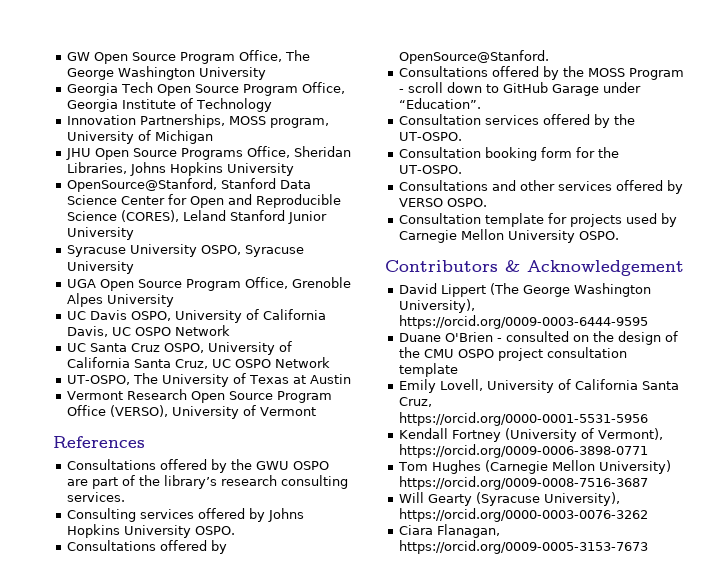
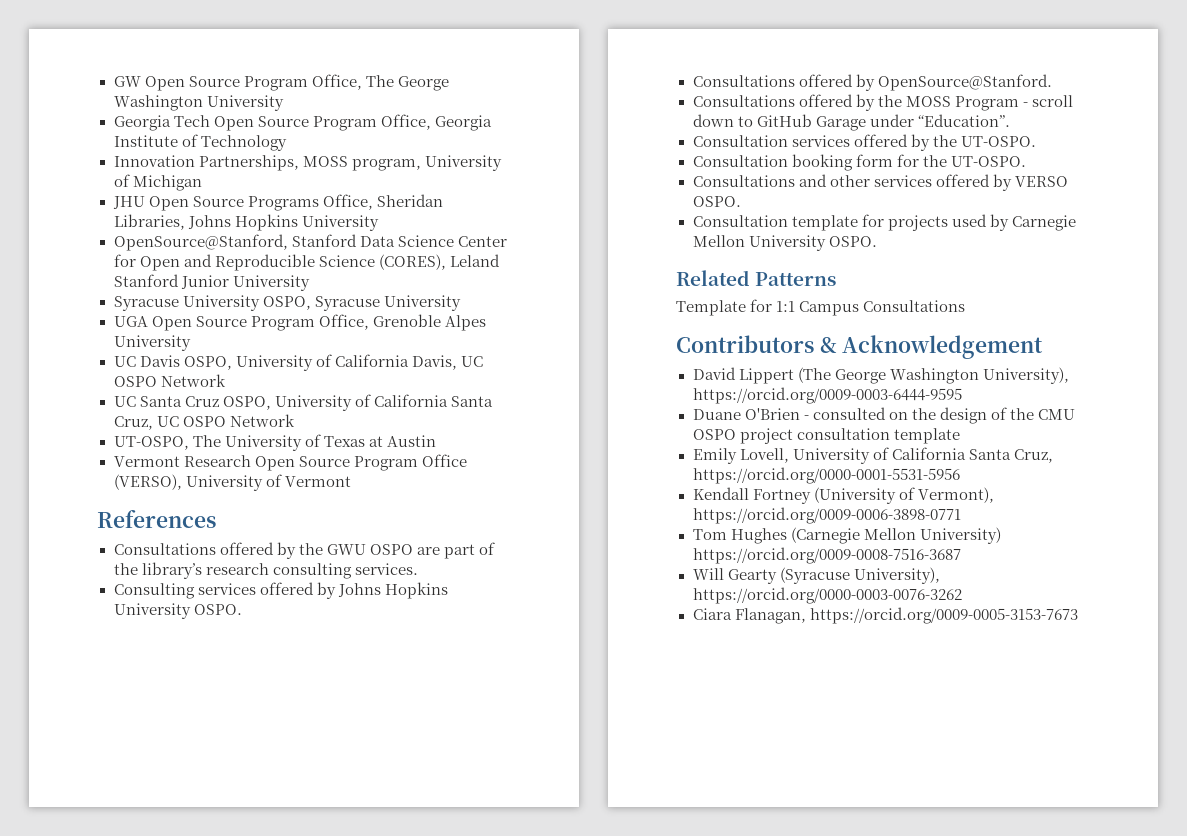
(619, 235) none -> [676,270,837,286] [676,299,966,316] // Related Patterns // Template for 1:1 Campus Consultations

